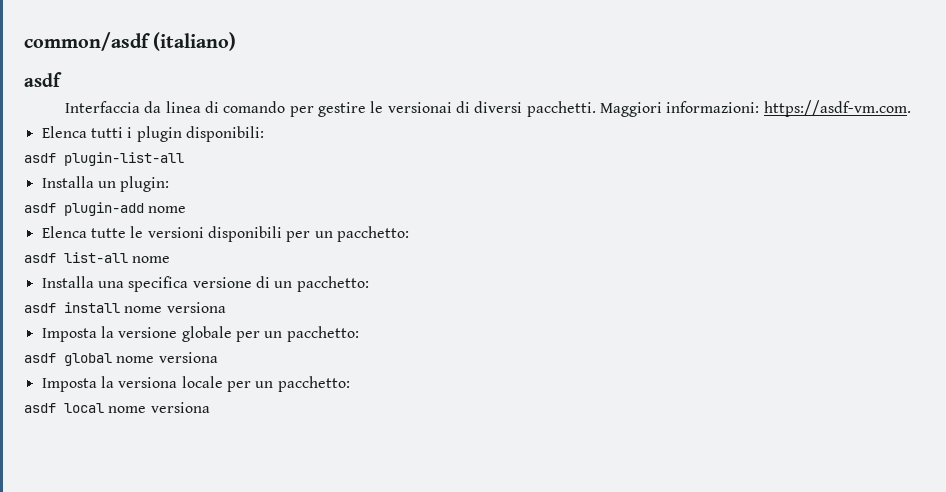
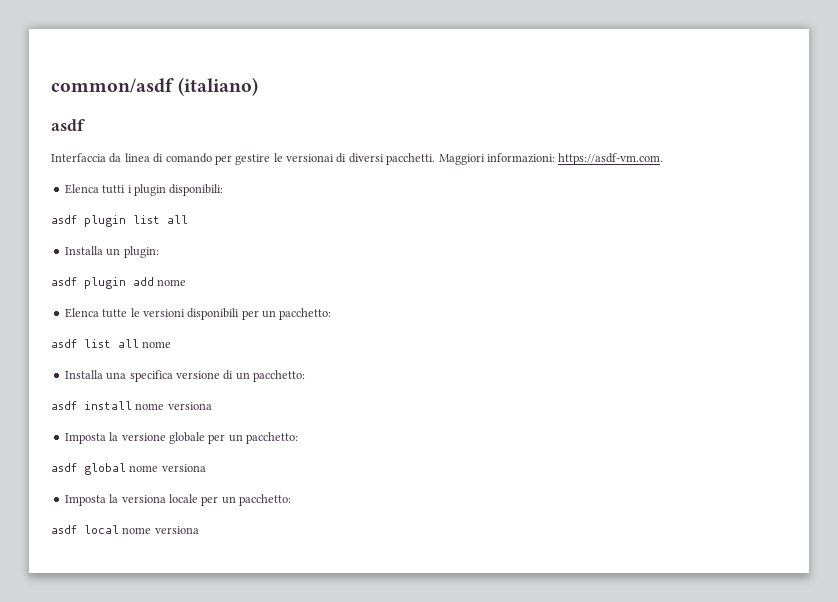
[64,152,184,166] plugin-list-all -> [84,215,188,227] plugin list all
[64,202,144,216] plugin-add -> [84,277,154,289] plugin add
[64,252,128,263] list-all -> [84,339,139,348] list all

